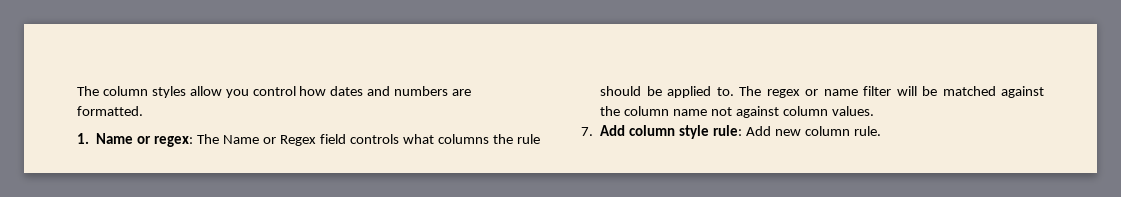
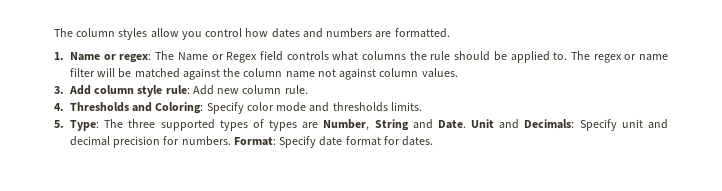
[581,127,593,136] 7. -> [54,86,64,94] 3.
(881, 131) none -> [54,102,422,114] [54,119,668,131] [70,136,434,148] // 4. Thresholds and Coloring: Specify color mode and thresholds limits. // 5. Type: The three supported types of types are Number, String and Date. Unit and Decimals: Specify unit and decimal precision for numbers. Format: Specify date format for dates.

